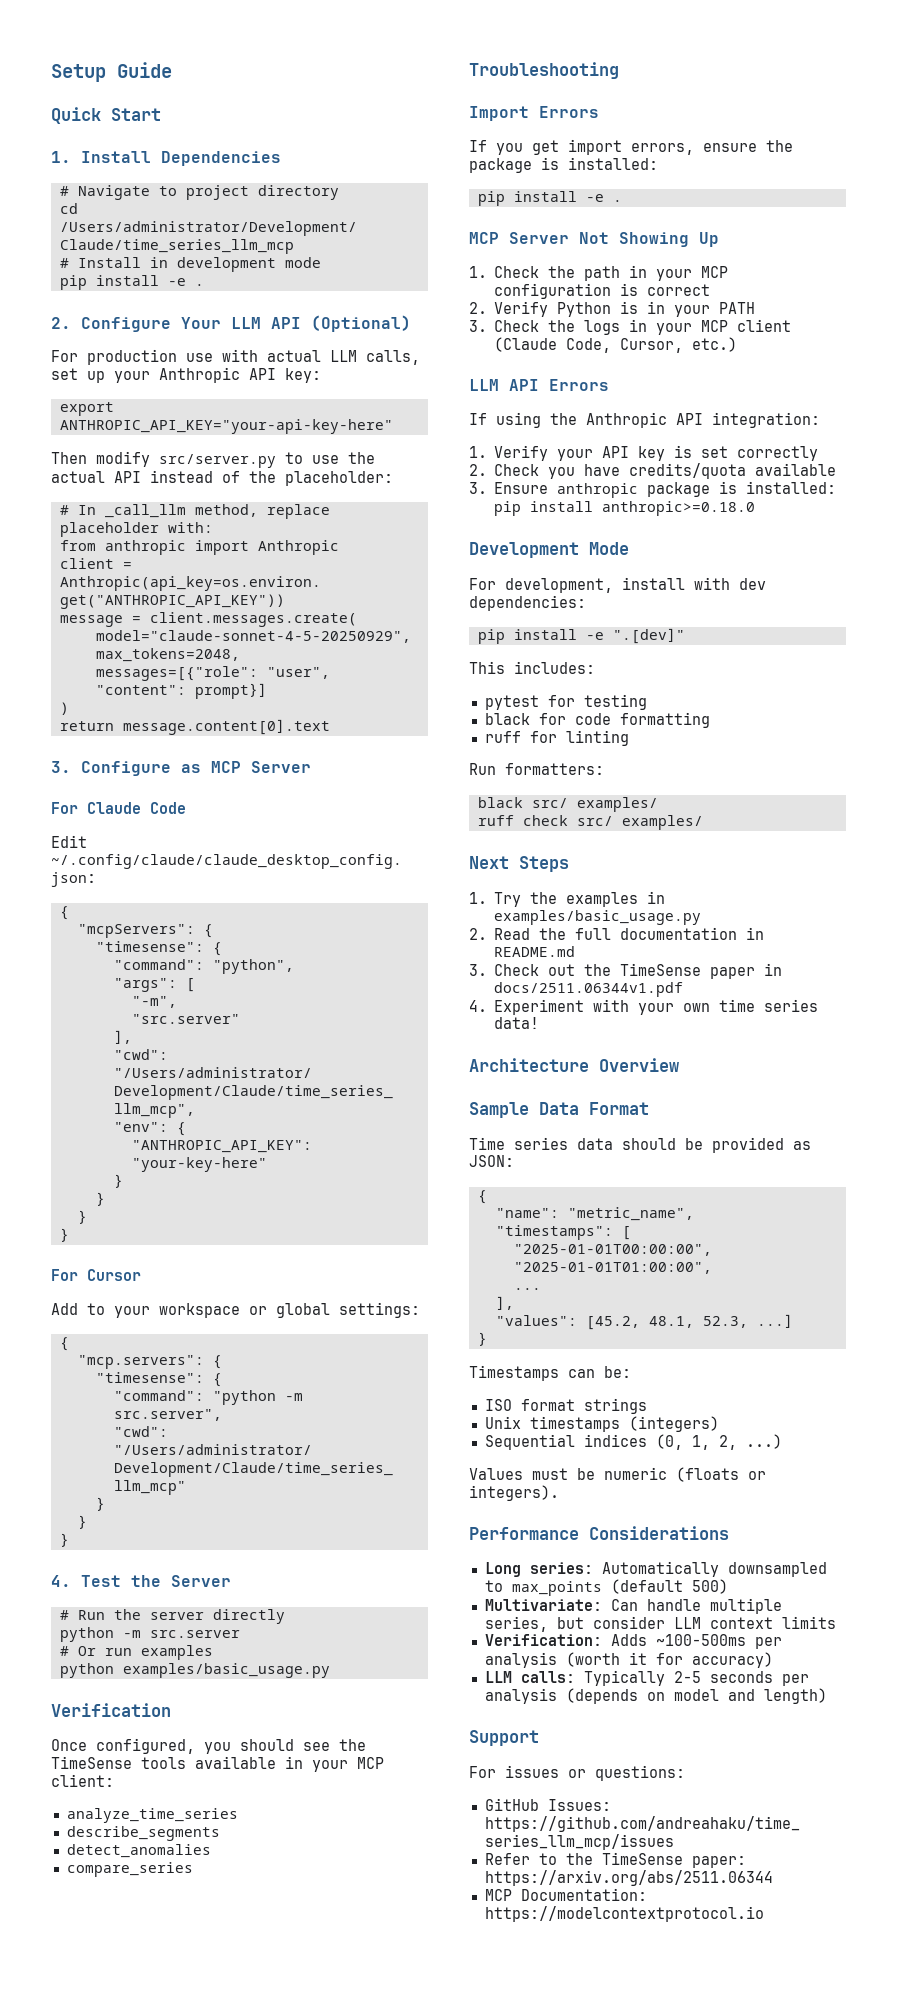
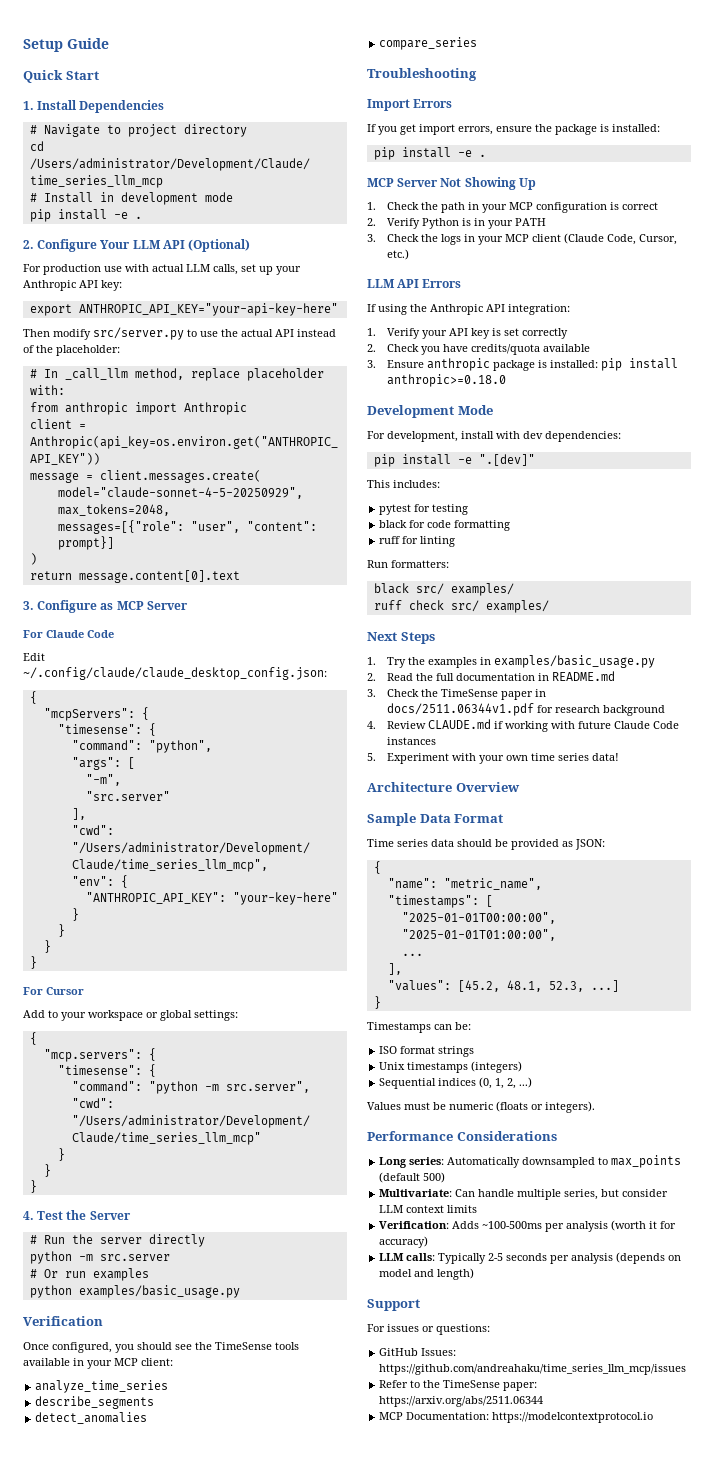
[548,964,576,976] out -> (419, 693) none
[469,1000,487,1012] // 4. -> [536,705,665,716] [367,719,679,732] [386,737,436,745] [367,753,376,761] for research background // 4. Review CLAUDE.md if working with future Claude Code instances // 5.

